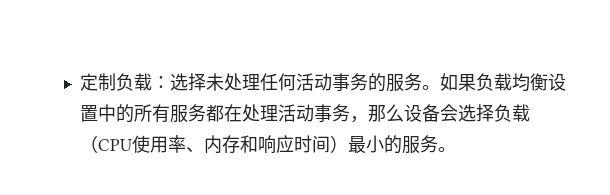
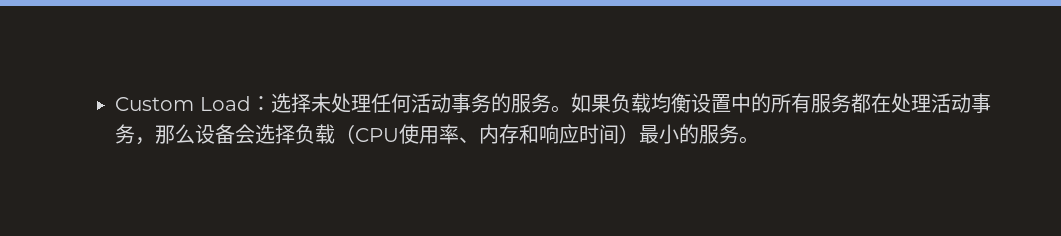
[80,73,153,91] 定制负载 -> [115,96,251,111] Custom Load

